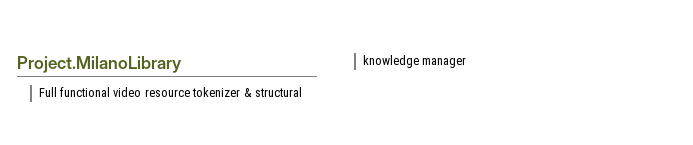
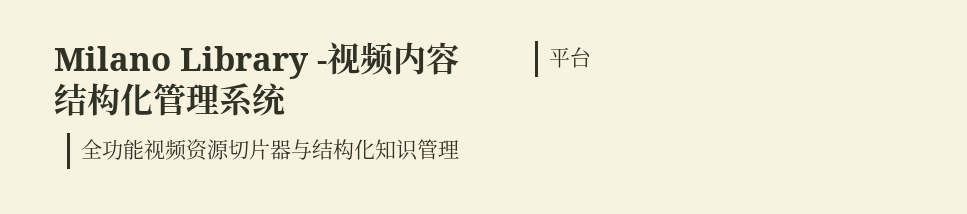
[17,56,182,73] [38,87,302,97] [362,55,467,68] Project.MilanoLibrary // Full functional video resource tokenizer & structural knowledge manager -> [54,42,459,79] [54,83,287,116] [81,139,460,161] [549,47,592,68] Milano Library -视频内容结构化管理系统 // 全功能视频资源切片器与结构化知识管理平台

